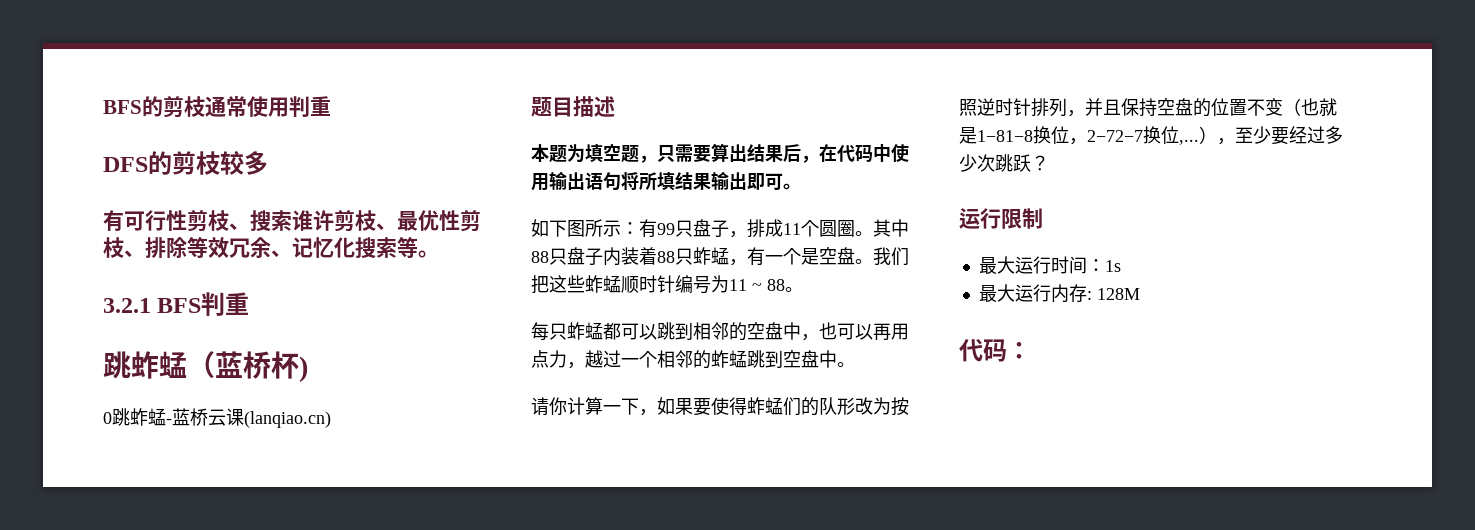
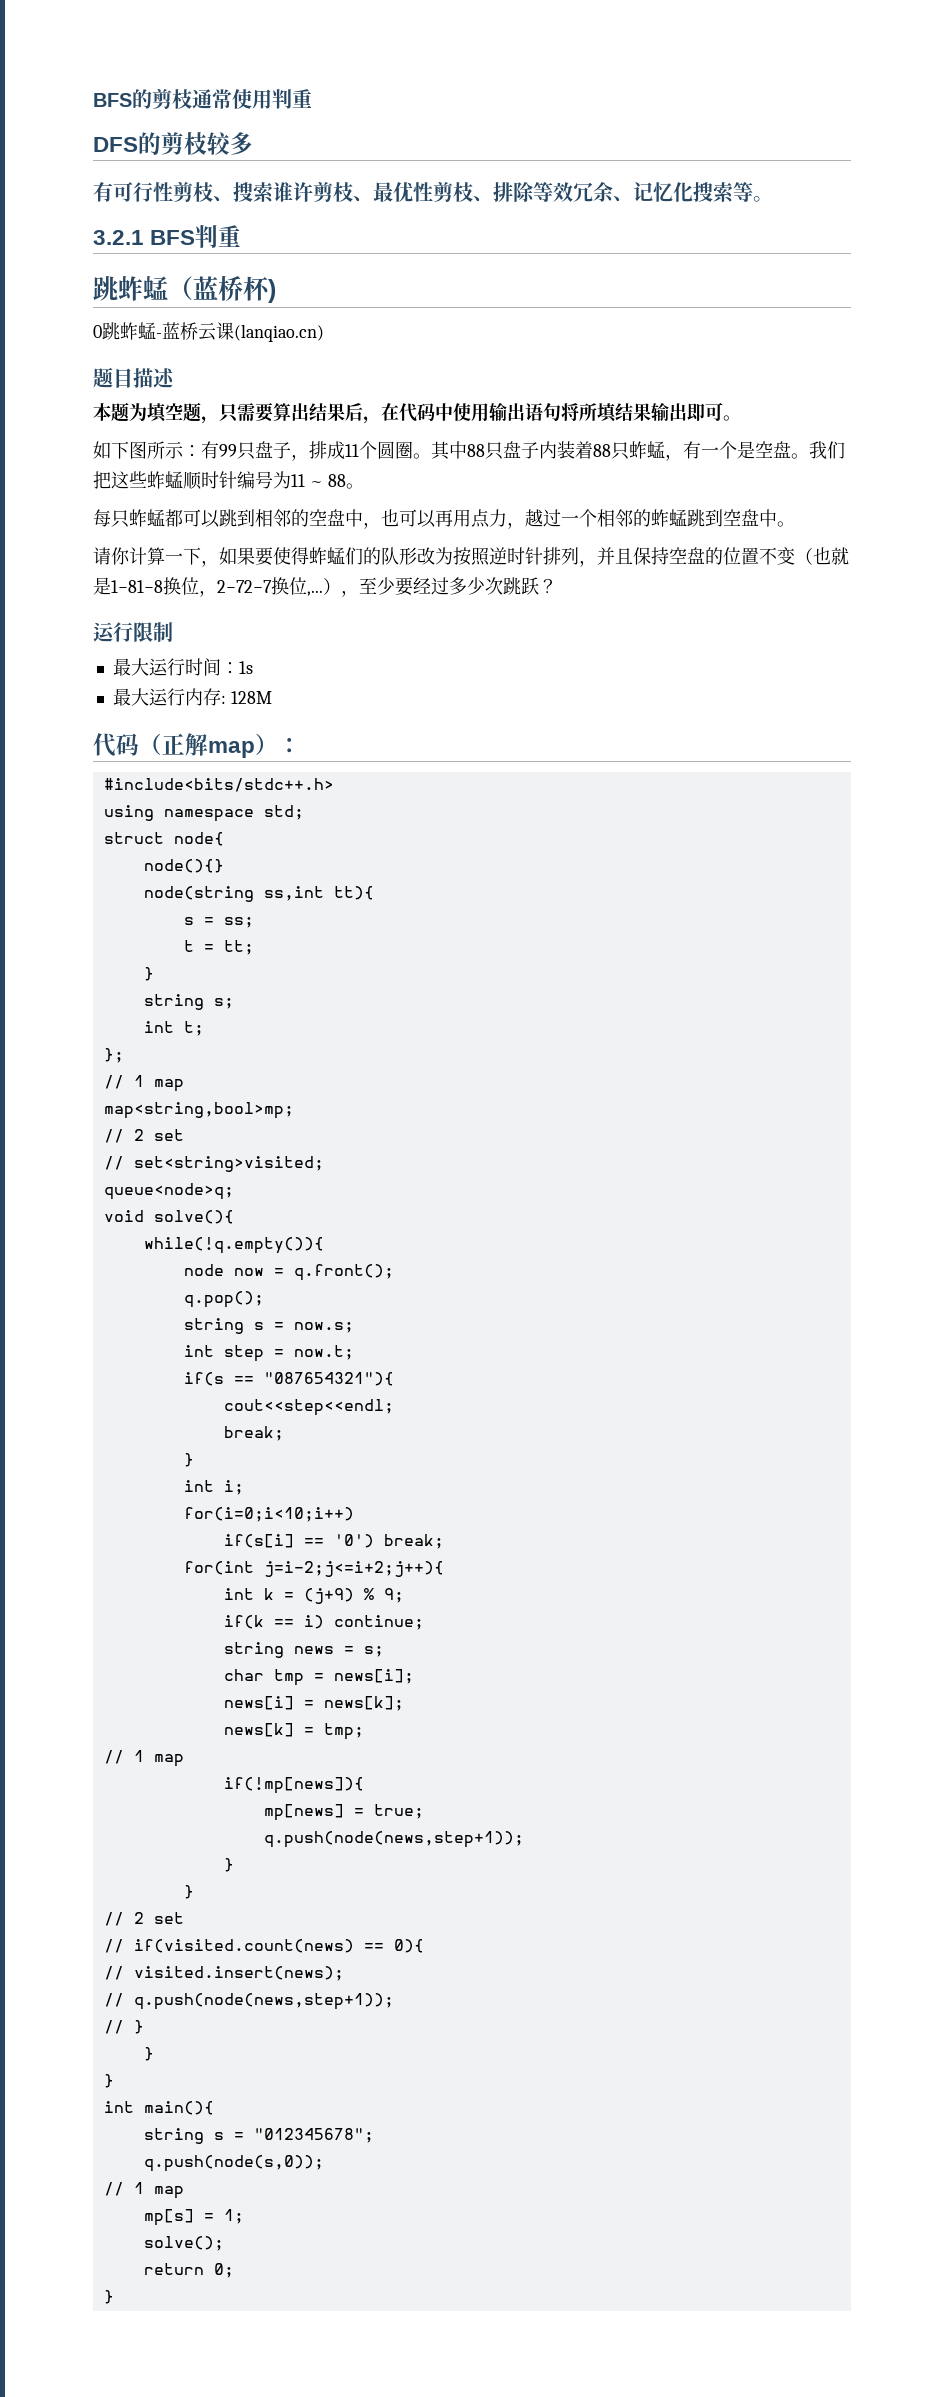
[1007,342,1031,359] ： -> [139,733,301,758] [103,778,334,792] [103,805,304,822] [103,832,224,846] [143,859,224,873] [143,886,374,902] [183,917,254,928] [183,940,254,955] [143,967,154,981] [143,994,234,1010] [143,1021,204,1036] [103,1048,124,1063] [103,1075,184,1092] [103,1102,294,1119] [103,1129,184,1143] [103,1156,324,1172] [103,1183,234,1200] [103,1210,234,1224] [143,1237,324,1254] [183,1264,394,1281] [183,1291,264,1308] [183,1318,354,1334] [183,1345,354,1362] [183,1372,394,1386] [223,1399,394,1416] [223,1426,284,1441] [183,1453,194,1467] [183,1480,244,1495] [183,1507,354,1522] [223,1534,444,1549] [183,1561,444,1577] [223,1588,404,1604] [223,1615,424,1630] [223,1642,384,1658] [223,1669,414,1686] [223,1696,404,1711] [223,1723,364,1740] [103,1750,184,1767] [223,1777,364,1794] [263,1804,424,1821] [263,1831,524,1848] [223,1858,234,1872] [183,1885,194,1899] [103,1912,184,1926] [103,1939,424,1953] [103,1966,344,1981] [103,1993,394,2010] [103,2020,144,2034] [143,2047,154,2061] [103,2074,114,2088] [103,2101,214,2115] [143,2128,374,2144] [143,2155,324,2172] [103,2182,184,2199] [143,2209,244,2226] [143,2236,224,2251] [143,2263,234,2278] [103,2290,114,2304] （正解map）： // #include<bits/stdc++.h> // using namespace std; // struct node{ // node(){} // node(string ss,int tt){ // s = ss; // t = tt; // } // string s; // int t; // }; // // 1 map // map<string,bool>mp; // // 2 set // // set<string>visited; // queue<node>q; // void solve(){ // while(!q.empty()){ // node now = q.front(); // q.pop(); // string s = now.s; // int step = now.t; // if(s == "087654321"){ // cout<<step<<endl; // break; // } // int i; // for(i=0;i<10;i++) // if(s[i] == '0') break; // for(int j=i-2;j<=i+2;j++){ // int k = (j+9) % 9; // if(k == i) continue; // string news = s; // char tmp = news[i]; // news[i] = news[k]; // news[k] = tmp; // // 1 map // if(!mp[news]){ // mp[news] = true; // q.push(node(news,step+1)); // } // } // // 2 set // // if(visited.count(news) == 0){ // // visited.insert(news); // // q.push(node(news,step+1)); // // } // } // } // int main(){ // string s = "012345678"; // q.push(node(s,0)); // // 1 map // mp[s] = 1; // solve(); // return 0; // }

